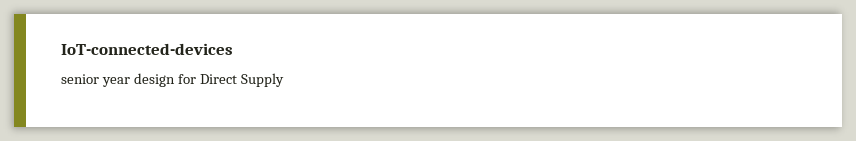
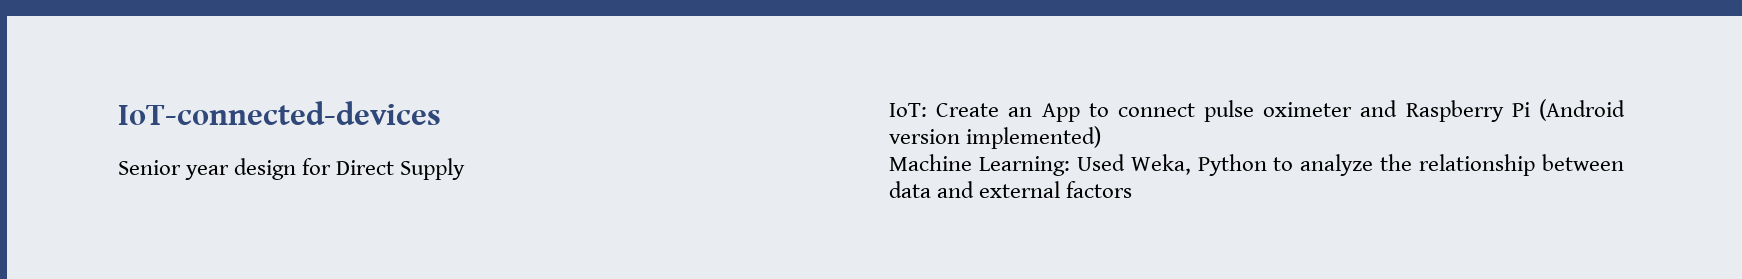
[61,74,99,84] senior -> [118,160,181,175] Senior
(284, 80) none -> [889,99,1625,122] [889,126,1102,149] [889,154,1624,176] [889,181,1133,198] // IoT: Create an App to connect pulse oximeter and Raspberry Pi (Android version implemented) // Machine Learning: Used Weka, Python to analyze the relationship between data and external factors

